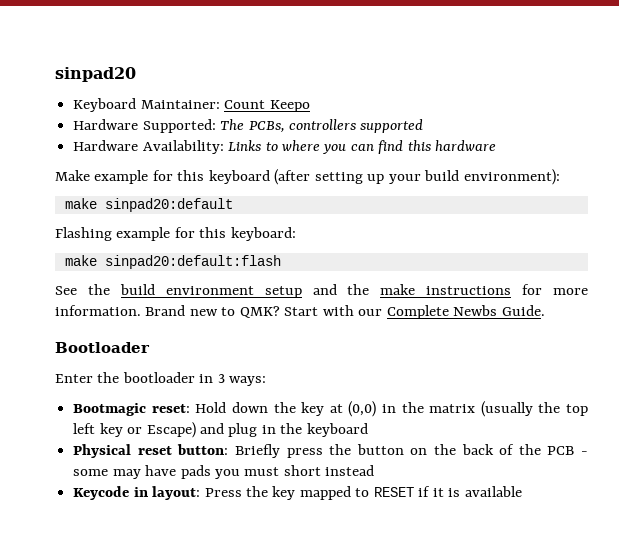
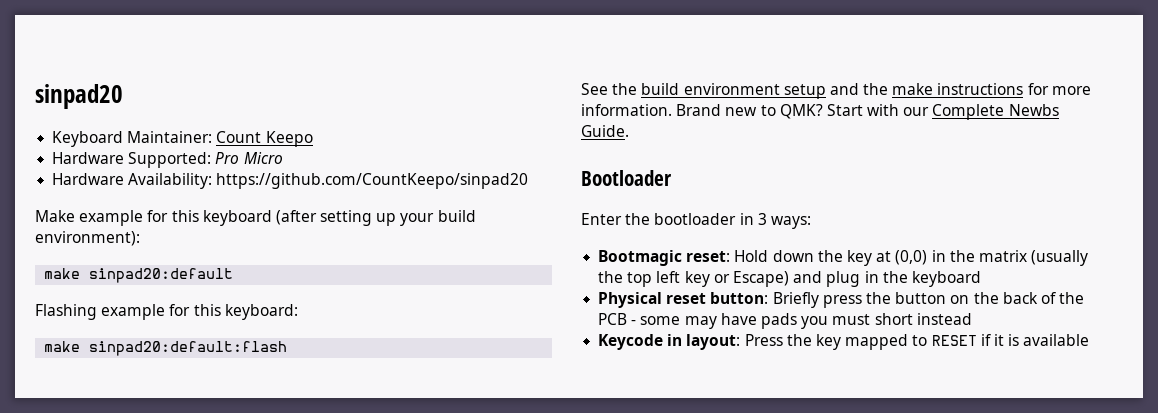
[220,119,424,133] [73,140,497,154] The PCBs, controllers supported // Hardware Availability: Links to where you can find this hardware -> [215,152,283,164] [52,173,529,189] Pro Micro // Hardware Availability: https://github.com/CountKeepo/sinpad20

